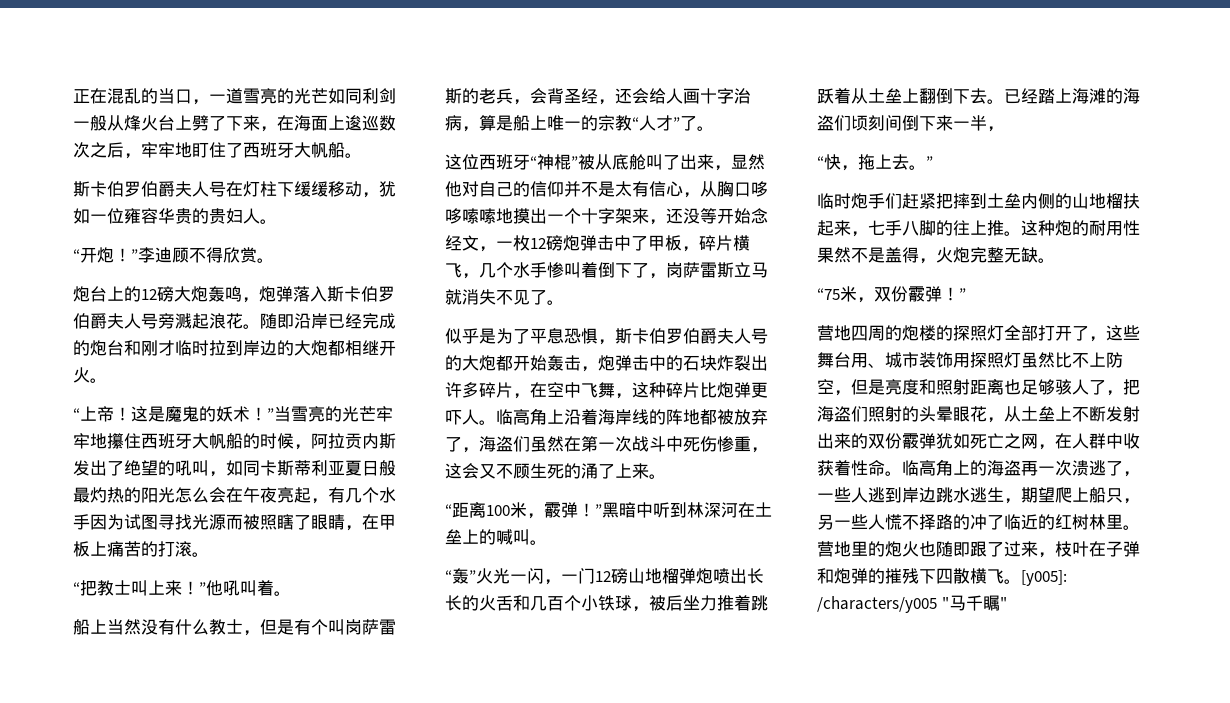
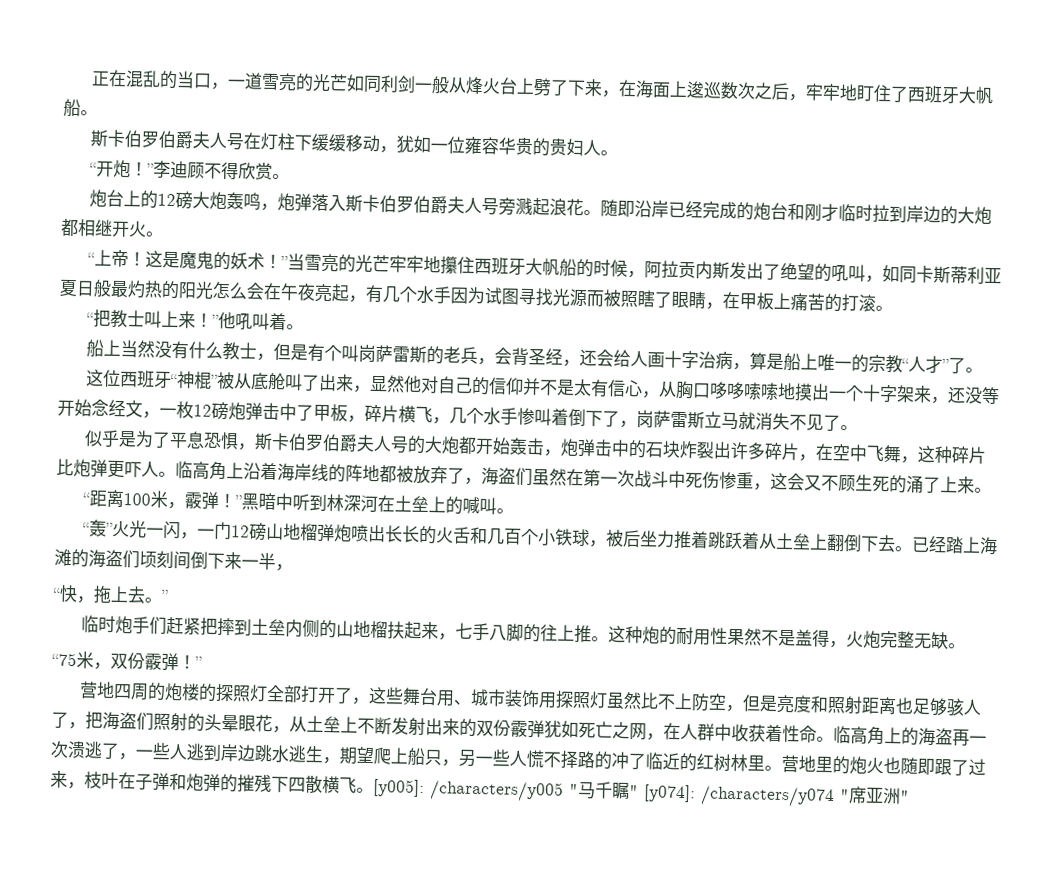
(1007, 603) none -> [644,784,910,808] [y074]: /characters/y074 "席亚洲"

